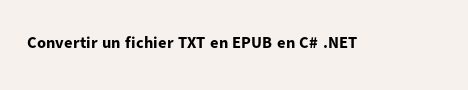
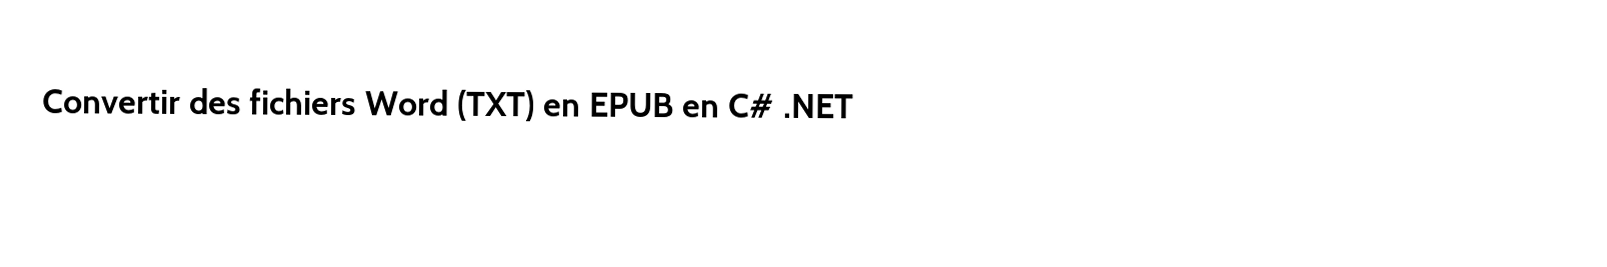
[102,36,206,48] un fichier TXT -> [189,88,535,122] des fichiers Word (TXT)

